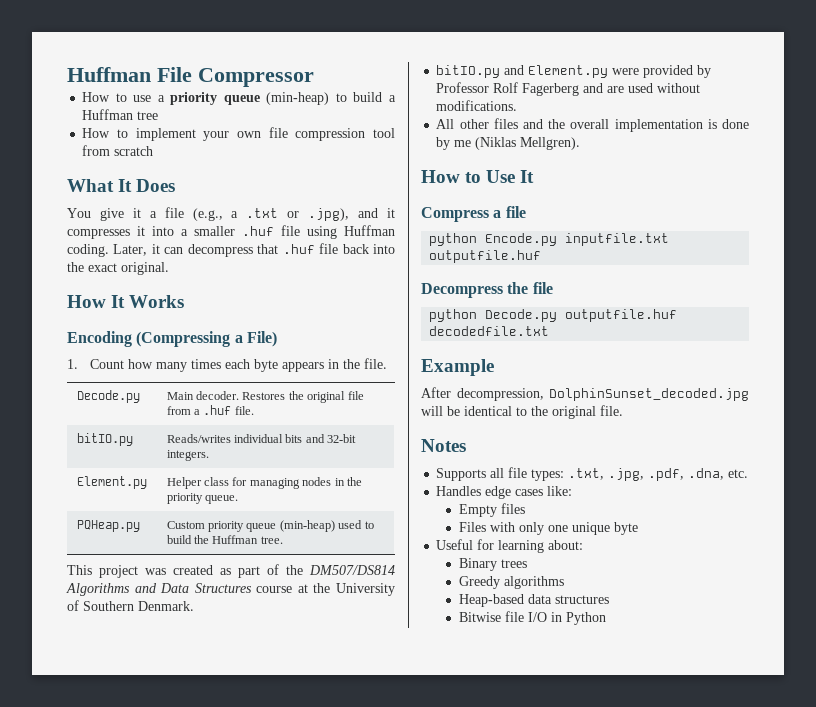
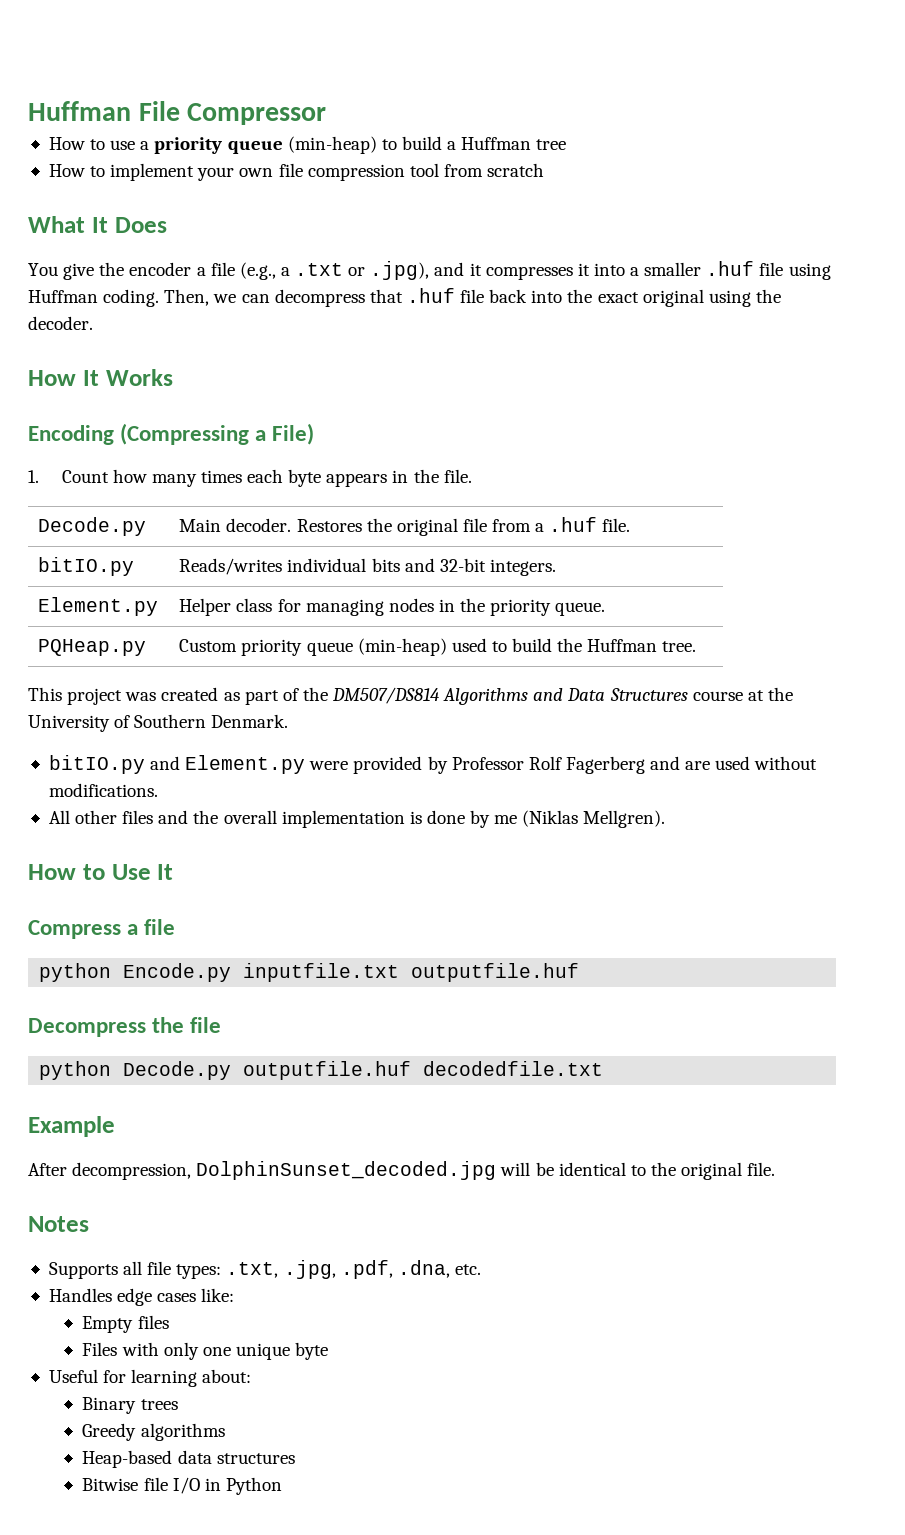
[132,208,141,218] it -> [99,262,192,276] the encoder
[113,244,160,256] Later, it -> [164,289,237,306] Then, we
[121,262,169,275] original. -> [642,289,781,307] [28,316,93,330] original using the decoder.

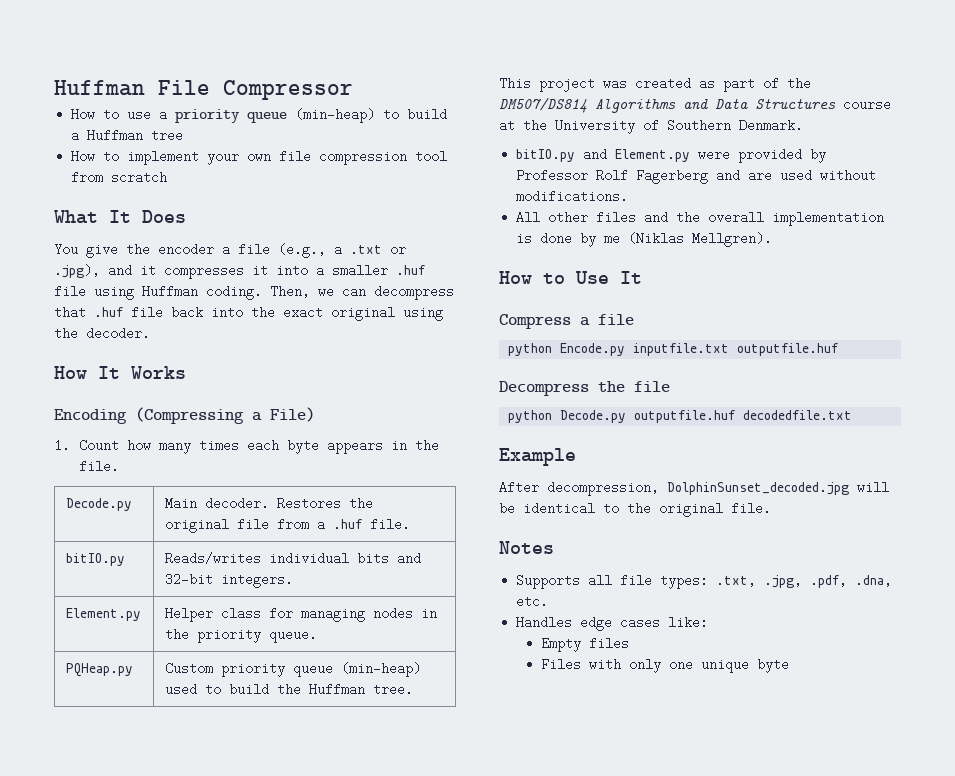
[48,1369,252,1387] [82,1397,178,1414] [82,1423,225,1441] [82,1450,295,1468] [82,1477,283,1495] // Useful for learning about: // Binary trees // Greedy algorithms // Heap-based data structures // Bitwise file I/O in Python -> (790, 665) none

